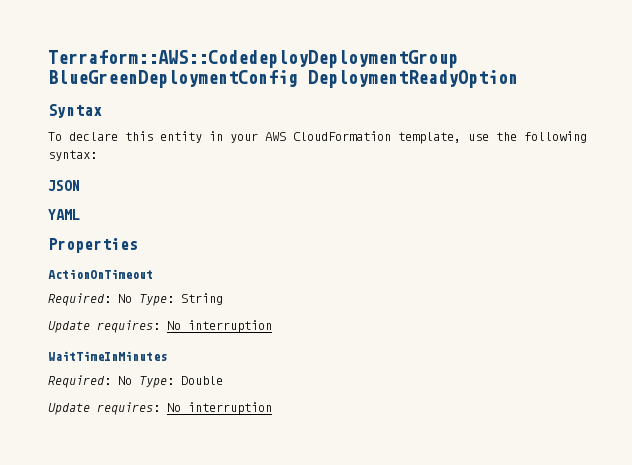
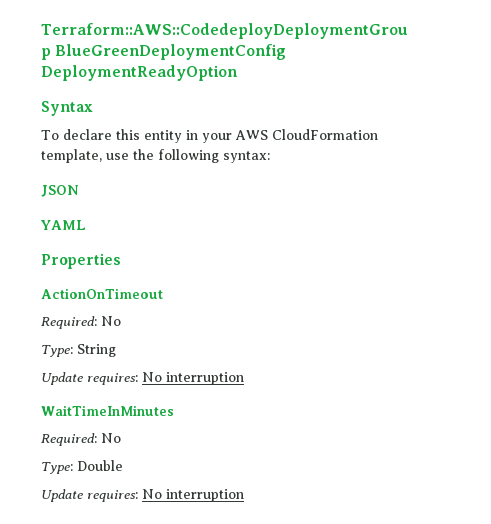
(132, 298) none -> (121, 321) //
(132, 380) none -> (121, 438) //

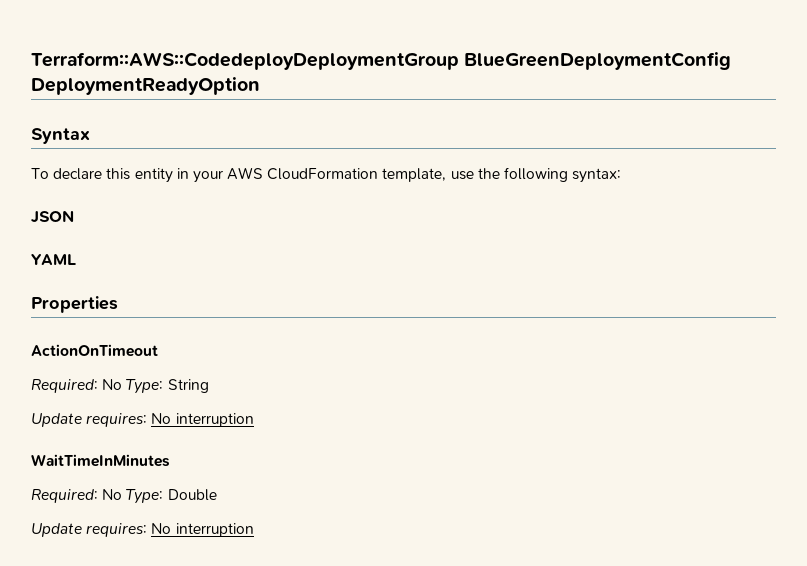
(121, 321) // -> (123, 384) none
(121, 438) // -> (123, 494) none

